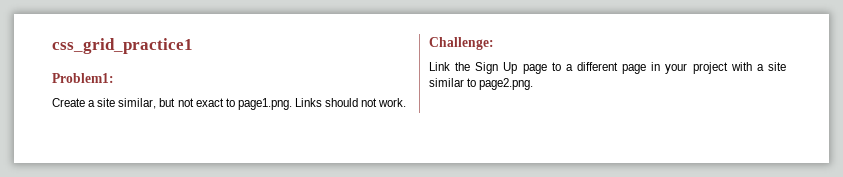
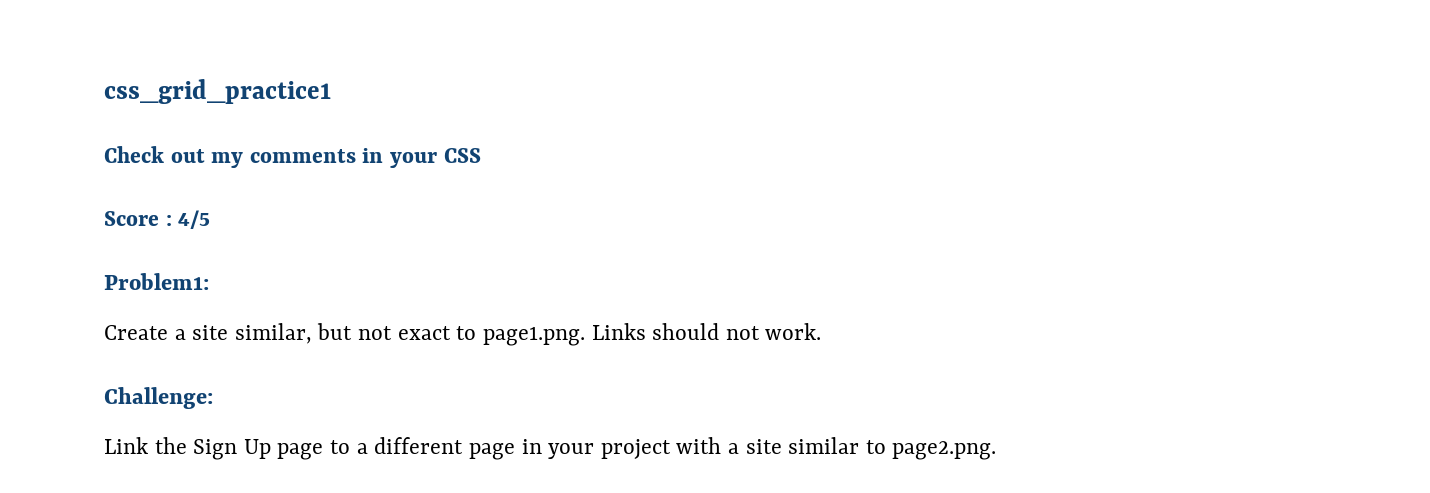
(193, 46) none -> [104,146,481,168] [104,210,211,229] // Check out my comments in your CSS // Score : 4/5

